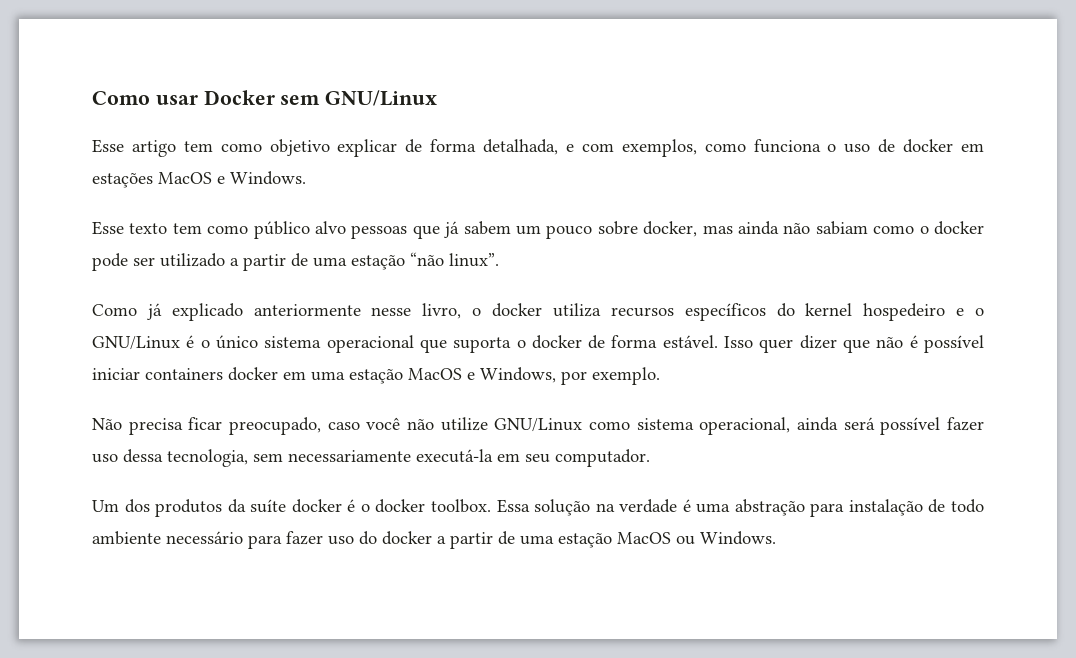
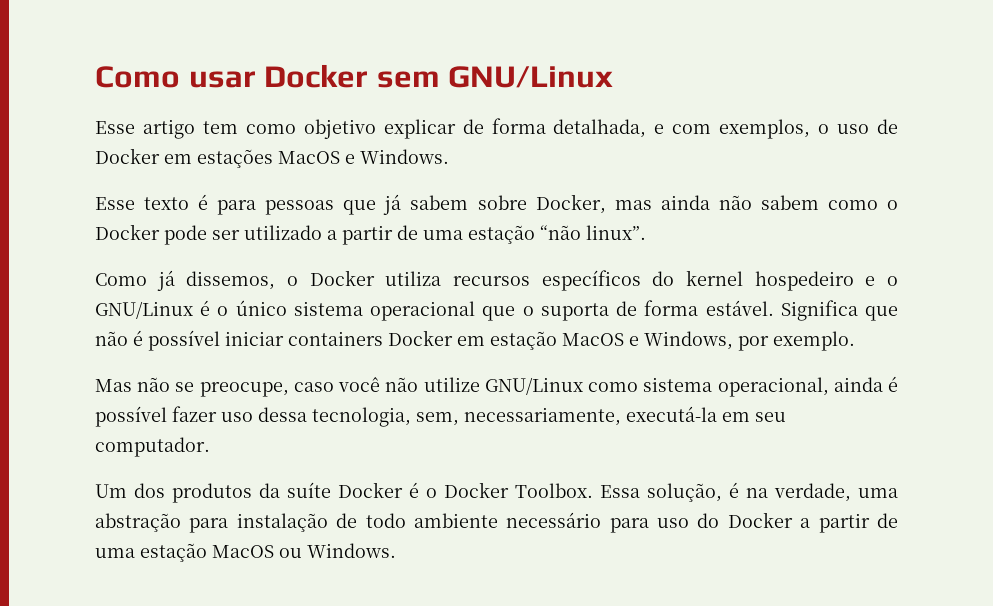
[704,139,821,153] como funciona -> (811, 129) none
[903,139,954,153] docker -> [95,148,160,164] Docker
[172,221,698,239] tem como público alvo pessoas que já sabem um pouco sobre docker, -> [198,194,606,215] é para pessoas que já sabem sobre Docker,
[815,221,868,235] sabiam -> [760,195,819,210] sabem
[933,221,984,235] docker -> [95,224,160,240] Docker
[171,303,543,321] explicado anteriormente nesse livro, o docker -> [186,270,375,290] dissemos, o Docker
[453,335,837,353] suporta o docker de forma estável. Isso quer dizer -> [522,300,858,321] o suporta de forma estável. Significa
[228,367,345,381] docker em uma -> [388,330,485,346] Docker em
[92,417,321,435] Não precisa ficar preocupado, -> [95,377,289,397] Mas não se preocupe,
[843,417,875,430] será -> [888,376,899,392] é
[253,450,411,462] sem necessariamente -> [416,407,621,426] sem, necessariamente,
[291,499,691,516] docker é o docker toolbox. Essa solução na verdade é -> [338,482,851,502] Docker é o Docker Toolbox. Essa solução, é na verdade,
[286,531,323,545] fazer -> (649, 525) none
[382,531,432,545] docker -> [727,512,793,528] Docker

